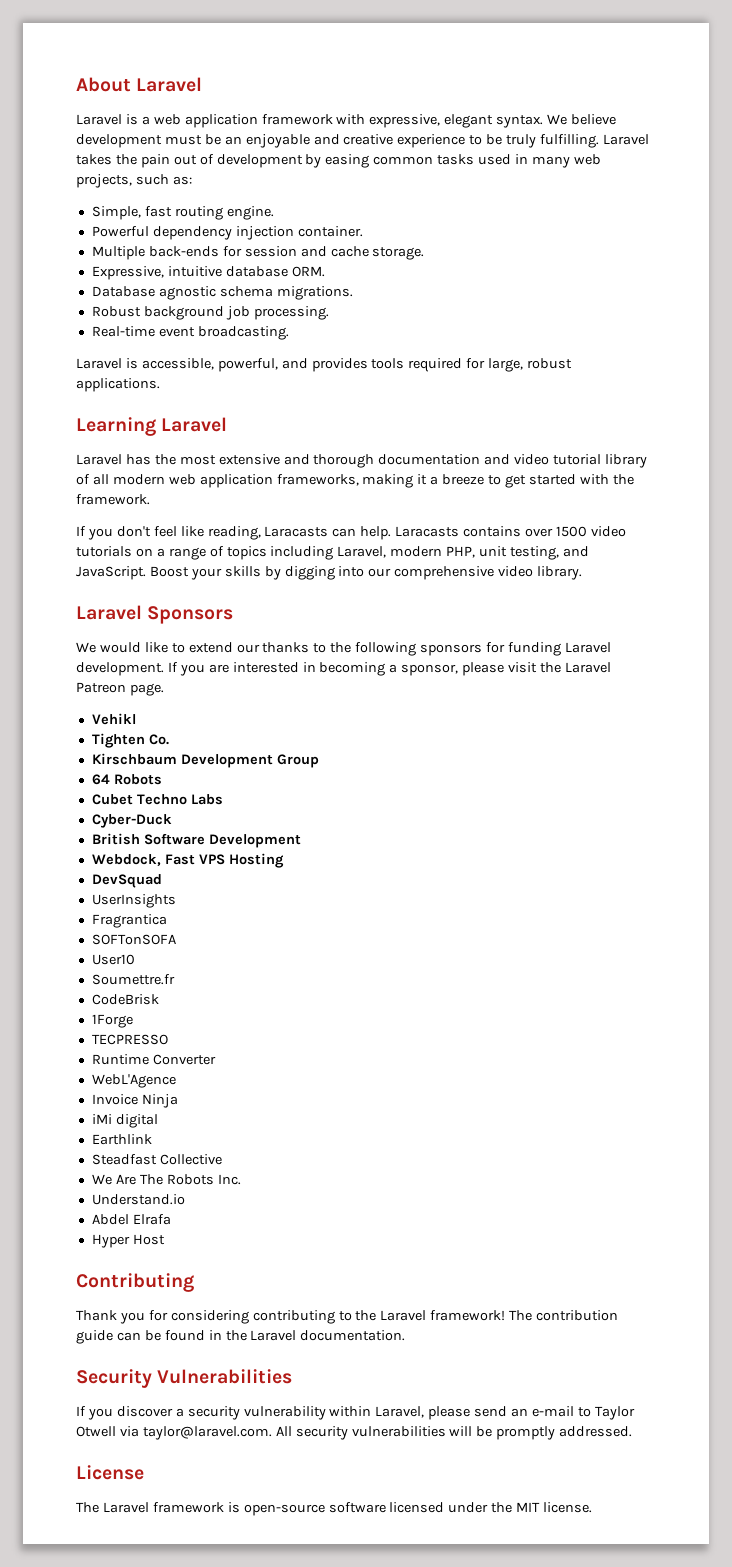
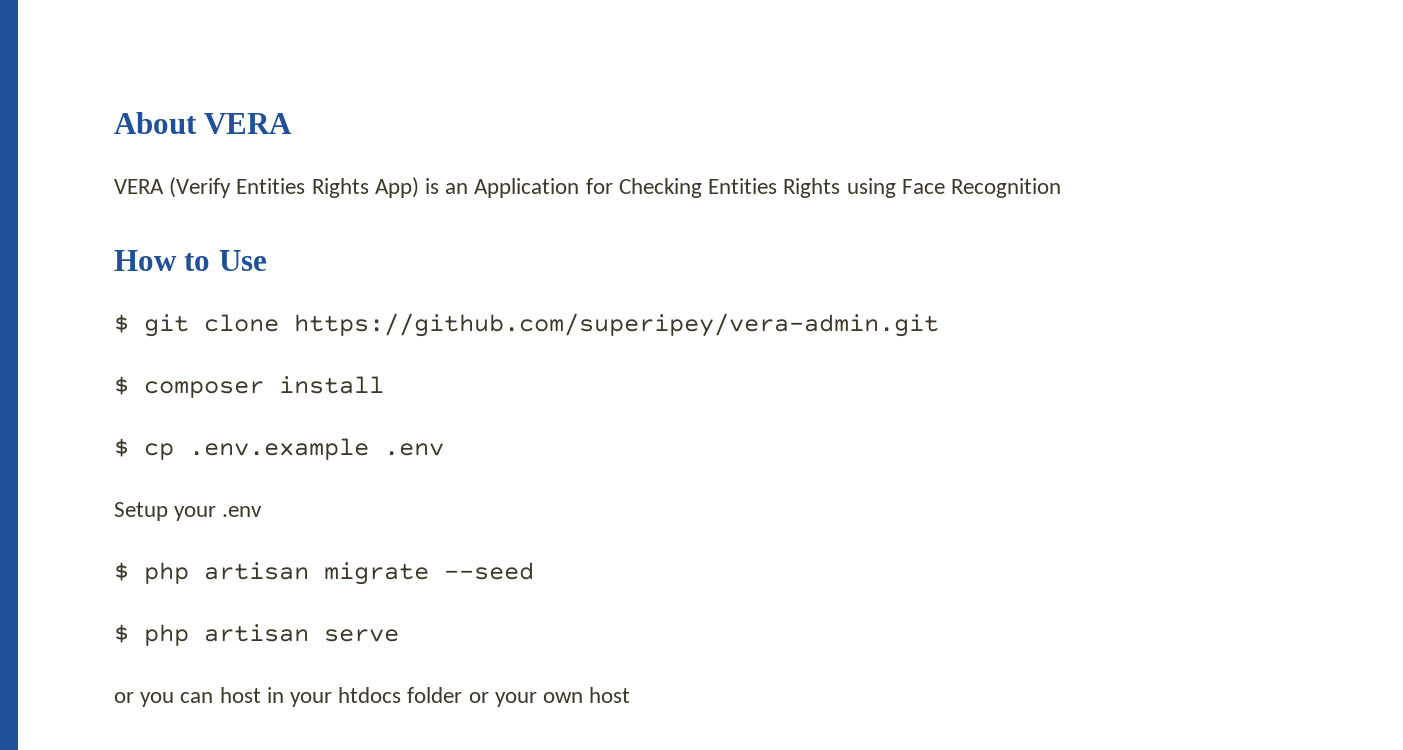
[136,77,203,92] [76,114,617,128] [76,134,649,148] [76,154,601,168] [76,174,192,188] [91,206,274,220] [91,226,363,240] [91,246,425,260] [91,266,325,280] [91,286,353,300] [91,306,329,320] [91,326,289,340] [76,358,573,372] [76,378,160,392] [76,417,228,436] [76,454,648,468] [76,474,634,488] [76,494,150,505] [76,526,626,540] [76,546,589,560] [76,566,583,580] [76,605,234,624] [76,642,611,656] [76,662,611,676] [76,682,164,696] [91,713,136,725] [91,733,169,748] [91,753,319,768] [91,774,162,785] [91,794,223,805] [91,814,172,828] [91,833,301,848] [91,853,284,868] [91,874,162,888] [91,894,176,908] [91,914,167,928] [91,934,176,945] [91,954,135,965] [91,974,175,985] [91,994,159,1005] [91,1014,133,1028] [91,1034,168,1045] [91,1054,216,1065] [91,1074,176,1088] [91,1094,178,1108] [91,1114,158,1128] [91,1134,152,1145] [91,1154,222,1165] [91,1174,241,1185] [91,1194,185,1205] [91,1214,171,1225] [91,1234,165,1248] [76,1273,194,1292] [76,1310,619,1324] [76,1330,406,1344] [76,1369,293,1388] [76,1406,635,1420] [76,1426,633,1440] [76,1465,144,1480] [76,1502,593,1516] Laravel // Laravel is a web application framework with expressive, elegant syntax. We believe development must be an enjoyable and creative experience to be truly fulfilling. Laravel takes the pain out of development by easing common tasks used in many web projects, such as: // Simple, fast routing engine. // Powerful dependency injection container. // Multiple back-ends for session and cache storage. // Expressive, intuitive database ORM. // Database agnostic schema migrations. // Robust background job processing. // Real-time event broadcasting. // Laravel is accessible, powerful, and provides tools required for large, robust applications. // Learning Laravel // Laravel has the most extensive and thorough documentation and video tutorial library of all modern web application frameworks, making it a breeze to get started with the framework. // If you don't feel like reading, Laracasts can help. Laracasts contains over 1500 video tutorials on a range of topics including Laravel, modern PHP, unit testing, and JavaScript. Boost your skills by digging into our comprehensive video library. // Laravel Sponsors // We would like to extend our thanks to the following sponsors for funding Laravel development. If you are interested in becoming a sponsor, please visit the Laravel Patreon page. // Vehikl // Tighten Co. // Kirschbaum Development Group // 64 Robots // Cubet Techno Labs // Cyber-Duck // British Software Development // Webdock, Fast VPS Hosting // DevSquad // UserInsights // Fragrantica // SOFTonSOFA // User10 // Soumettre.fr // CodeBrisk // 1Forge // TECPRESSO // Runtime Converter // WebL'Agence // Invoice Ninja // iMi digital // Earthlink // Steadfast Collective // We Are The Robots Inc. // Understand.io // Abdel Elrafa // Hyper Host // Contributing // Thank you for considering contributing to the Laravel framework! The contribution guide can be found in the Laravel documentation. // Security Vulnerabilities // If you discover a security vulnerability within Laravel, please send an e-mail to Taylor Otwell via taylor@laravel.com. All security vulnerabilities will be promptly addressed. // License // The Laravel framework is open-source software licensed under the MIT license. -> [204,113,293,134] [114,177,1061,198] [114,250,267,271] [114,313,939,337] [114,376,384,398] [114,438,444,460] [114,502,263,521] [114,562,534,585] [114,624,399,646] [114,687,631,707] VERA // VERA (Verify Entities Rights App) is an Application for Checking Entities Rights using Face Recognition // How to Use // $ git clone https://github.com/superipey/vera-admin.git // $ composer install // $ cp .env.example .env // Setup your .env // $ php artisan migrate --seed // $ php artisan serve // or you can host in your htdocs folder or your own host

